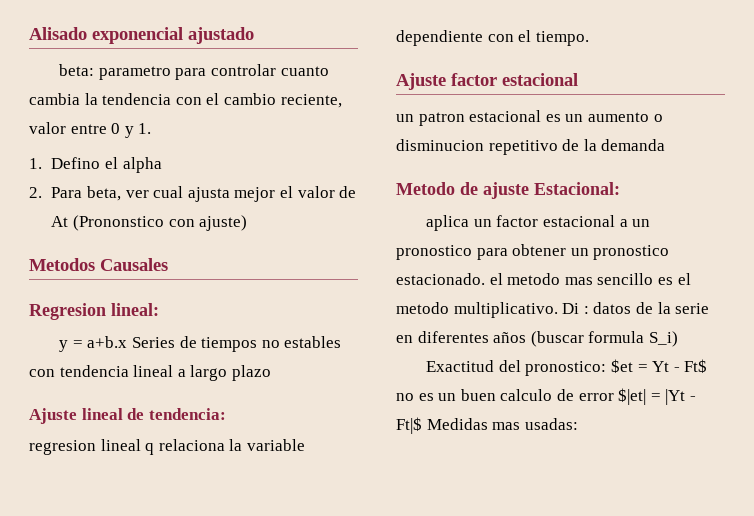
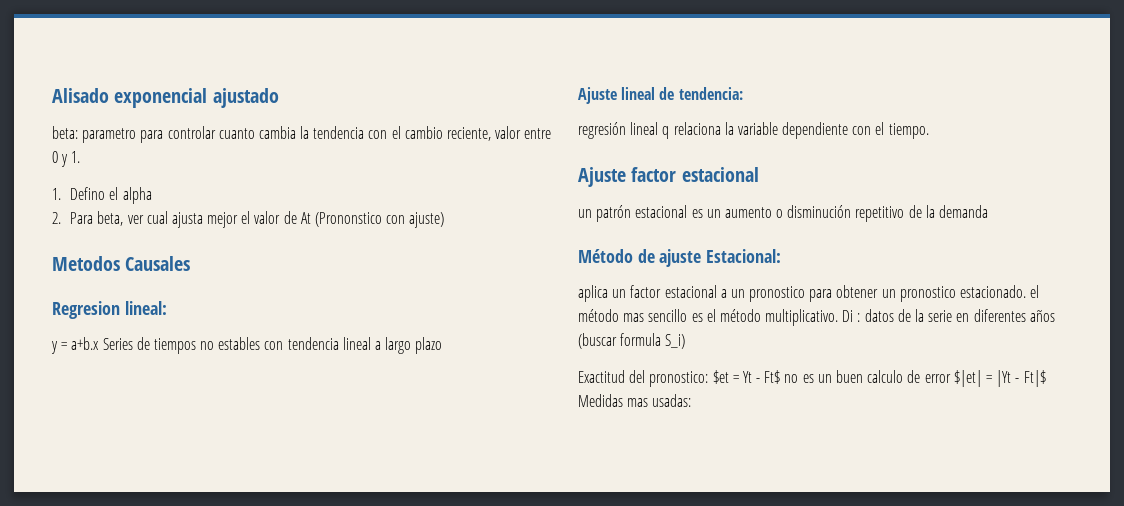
[29,440,96,455] regresion -> [578,122,626,139] regresión
[418,112,465,126] patron -> [596,205,632,222] patrón
[396,139,484,151] disminucion -> [787,205,852,218] disminución
[396,182,455,195] Metodo -> [578,249,633,263] Método
[507,273,561,285] metodo -> [578,309,619,322] método
[396,302,449,314] metodo -> [719,309,761,322] método

